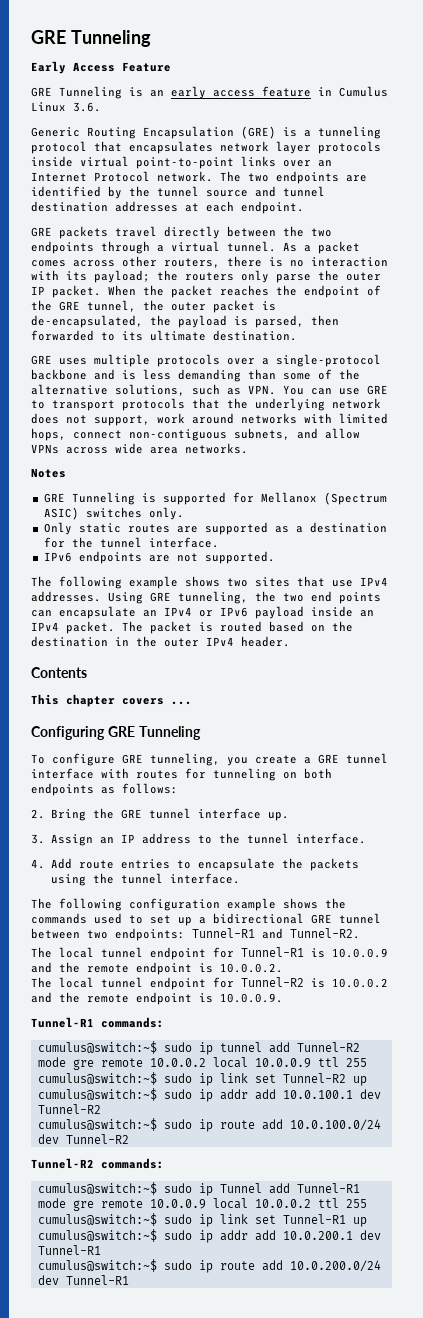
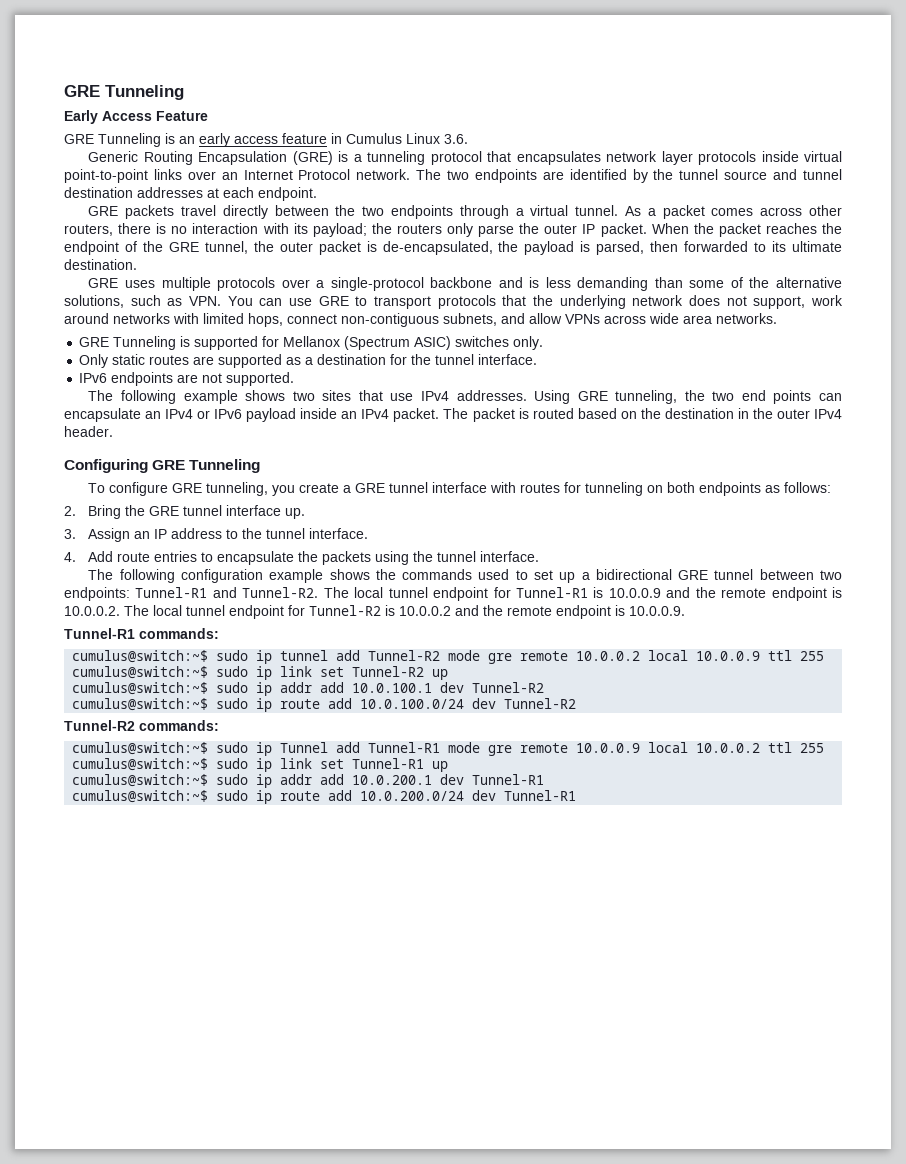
[31,468,66,478] // Notes -> (777, 318) none
[31,667,87,678] [31,694,192,707] // Contents // This chapter covers ... -> (113, 431) none
(360, 933) // -> (319, 592) none
(283, 968) // -> (120, 611) none

